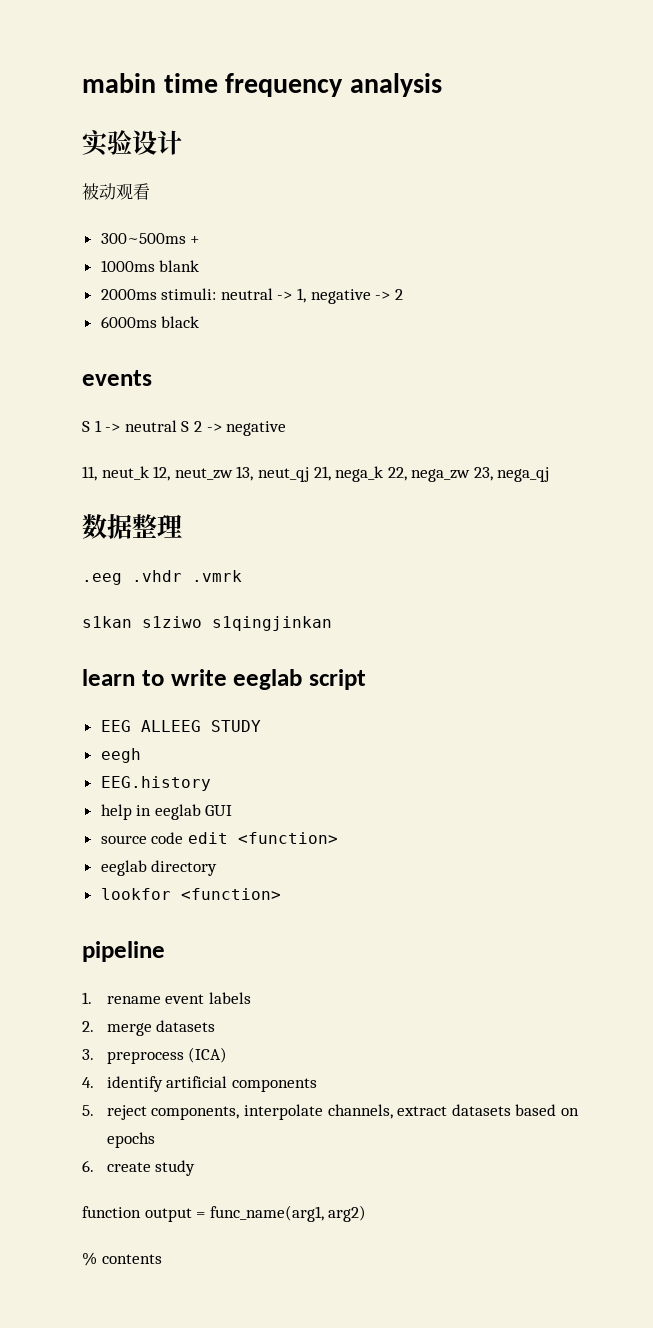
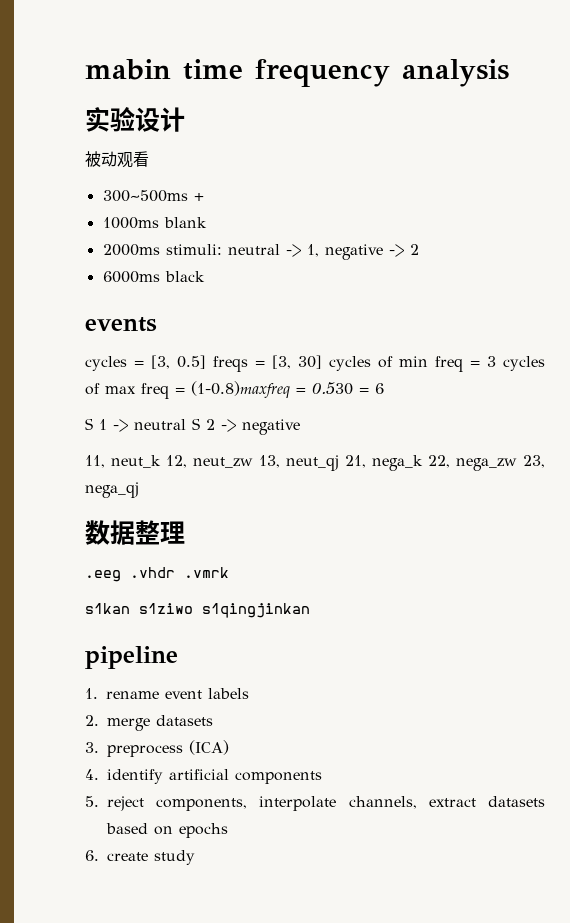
(152, 378) none -> [85,355,545,372] [85,381,384,399] // cycles = [3, 0.5] freqs = [3, 30] cycles of min freq = 3 cycles of max freq = (1-0.8)maxfreq = 0.530 = 6
[82,669,366,690] [100,720,261,732] [100,748,141,763] [100,776,211,791] [100,804,233,820] [100,832,338,844] [100,860,218,876] [100,888,281,900] // learn to write eeglab script // EEG ALLEEG STUDY // eegh // EEG.history // help in eeglab GUI // source code edit <function> // eeglab directory // lookfor <function> -> (310, 610) none
[82,1205,367,1222] [82,1252,162,1266] // function output = func_name(arg1, arg2) // % contents -> (195, 857) none

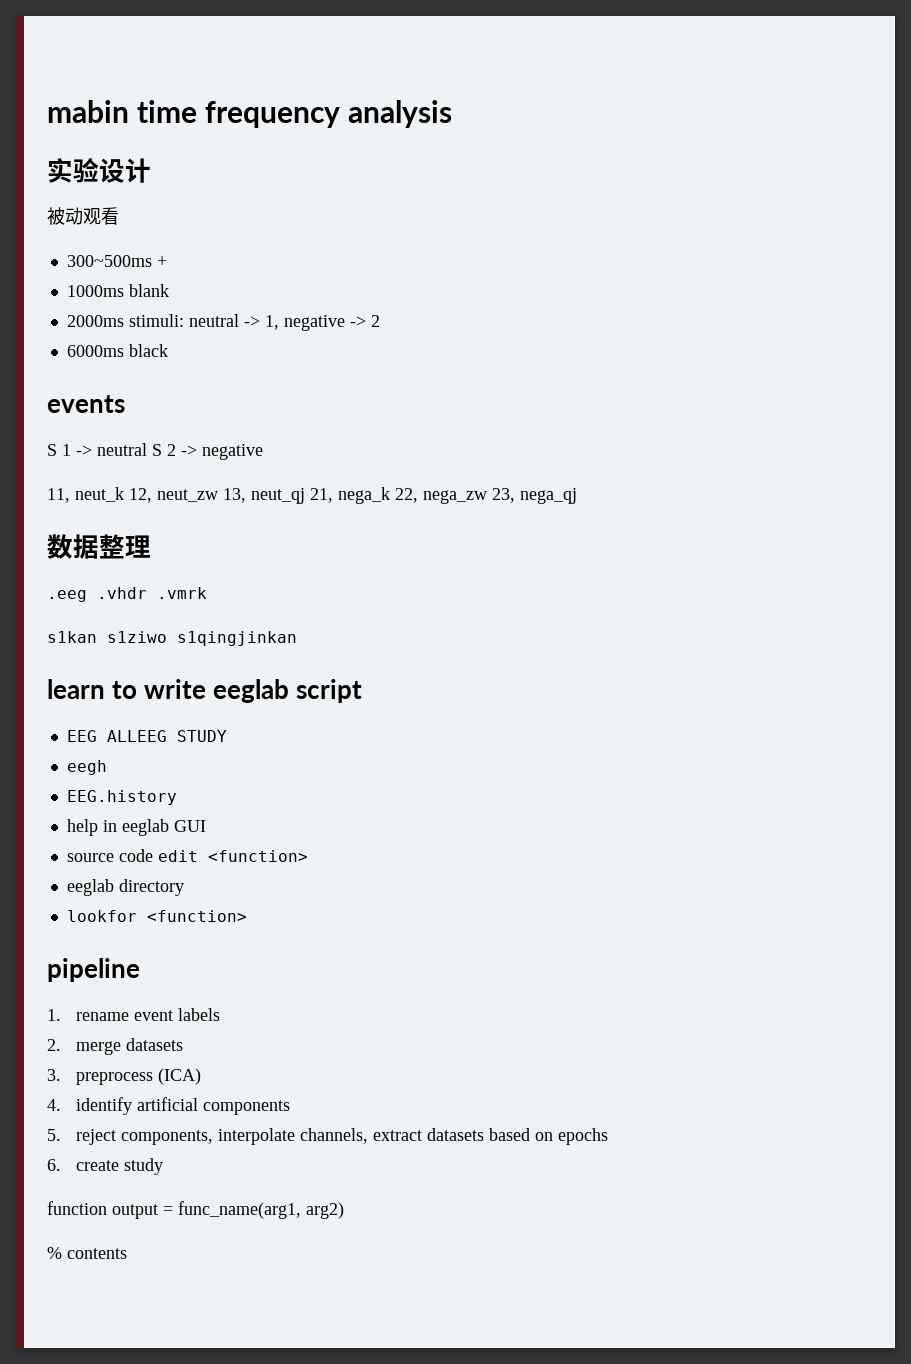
[85,355,545,372] [85,381,384,399] // cycles = [3, 0.5] freqs = [3, 30] cycles of min freq = 3 cycles of max freq = (1-0.8)maxfreq = 0.530 = 6 -> (125, 404) none
(310, 610) none -> [47,679,362,703] [66,730,227,742] [66,760,107,775] [66,790,177,805] [66,819,206,836] [66,849,308,862] [66,879,184,896] [66,910,247,922] // learn to write eeglab script // EEG ALLEEG STUDY // eegh // EEG.history // help in eeglab GUI // source code edit <function> // eeglab directory // lookfor <function>
(195, 857) none -> [47,1201,344,1219] [47,1247,127,1259] // function output = func_name(arg1, arg2) // % contents

